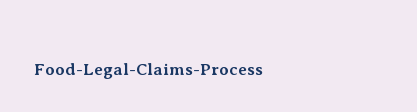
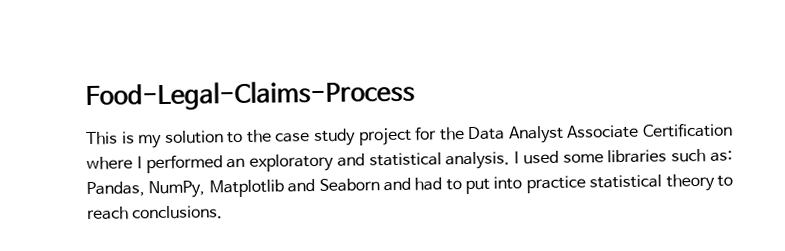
(263, 71) none -> [86,122,733,149] [86,148,733,174] [86,173,734,199] [87,205,224,221] // This is my solution to the case study project for the Data Analyst Associate Certification where I performed an exploratory and statistical analysis. I used some libraries such as: Pandas, NumPy, Matplotlib and Seaborn and had to put into practice statistical theory to reach conclusions.

